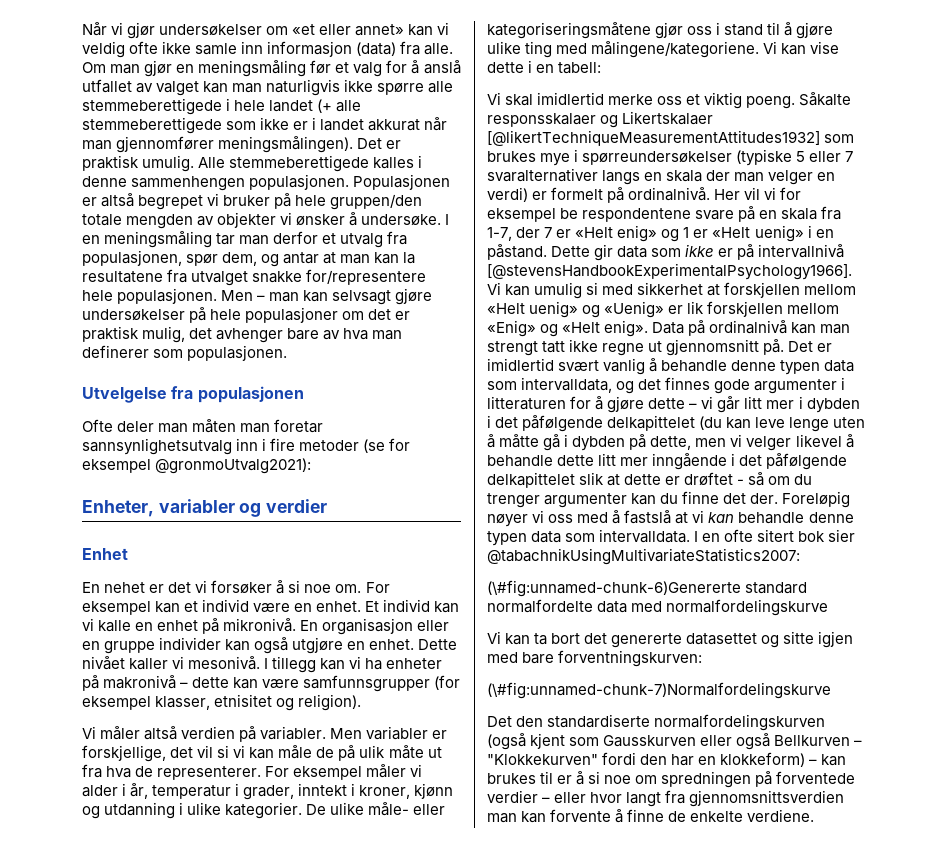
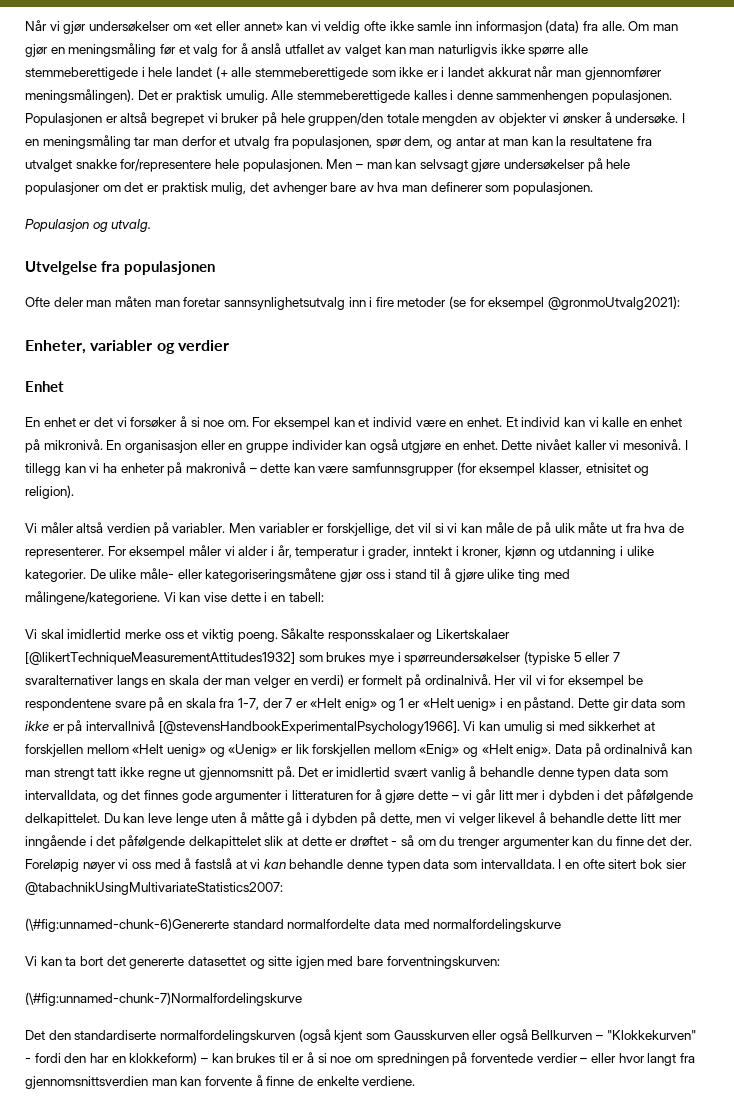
(288, 353) none -> [25,219,152,232] // Populasjon og utvalg.
[104,582,146,593] nehet -> [43,417,76,427] enhet
[607,415,723,431] delkapittelet (du -> [25,813,120,826] delkapittelet. Du
(598, 759) none -> [25,1058,31,1063] -

